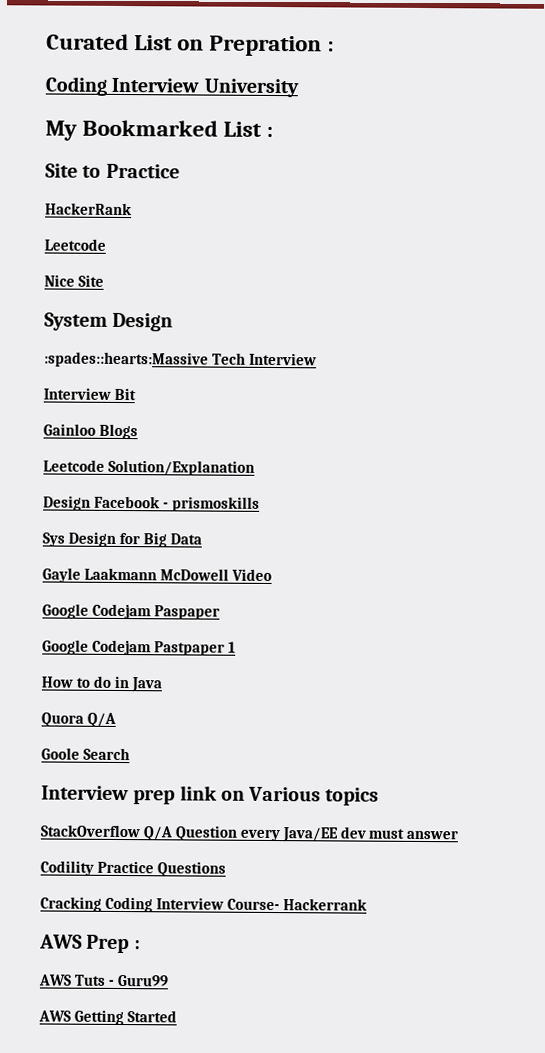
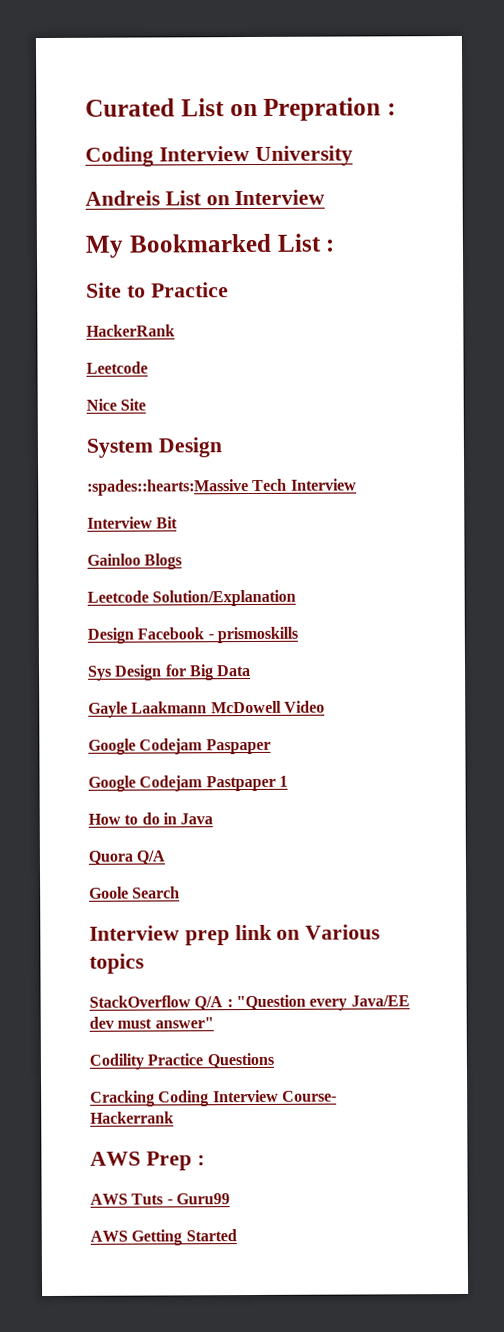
(299, 88) none -> [85,189,326,206] // Andreis List on Interview
[174,825,238,841] Question -> [226,994,306,1011] : "Question
[406,829,459,840] answer -> [154,1017,214,1029] answer"

